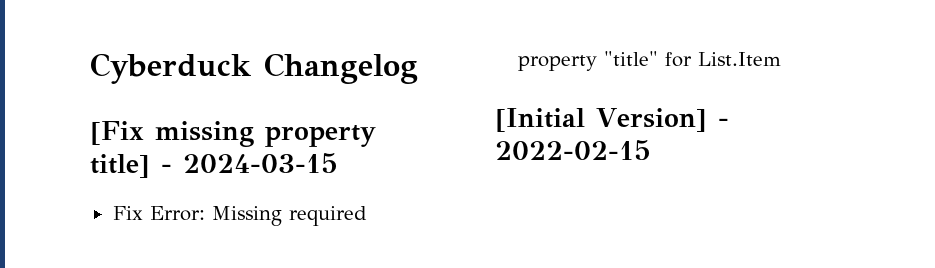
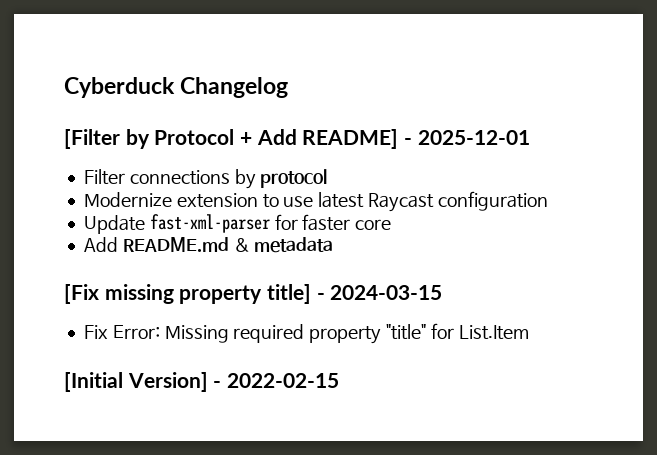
(418, 68) none -> [64,129,530,149] [83,169,328,189] [83,191,548,212] [83,214,392,234] [83,237,334,253] // [Filter by Protocol + Add README] - 2025-12-01 // Filter connections by protocol // Modernize extension to use latest Raycast configuration // Update fast-xml-parser for faster core // Add README.md & metadata

